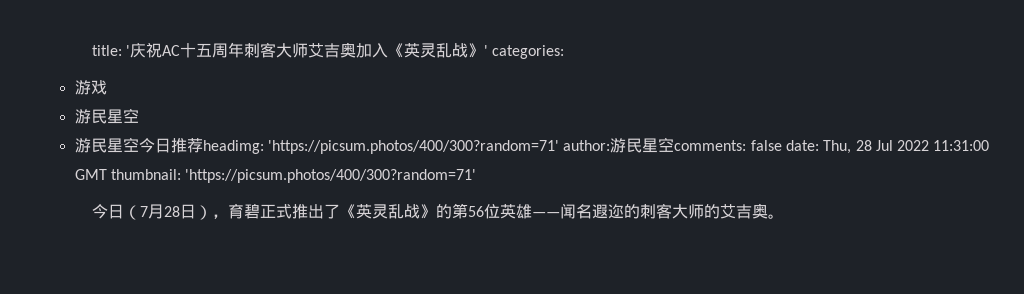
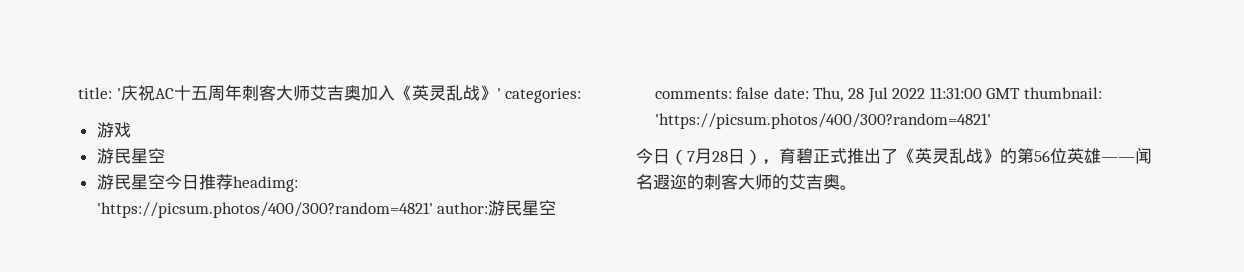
[267,140,559,154] 'https://picsum.photos/400/300?random=71' -> [96,202,433,218] 'https://picsum.photos/400/300?random=4821'
[185,169,477,183] 'https://picsum.photos/400/300?random=71' -> [654,113,991,129] 'https://picsum.photos/400/300?random=4821'

